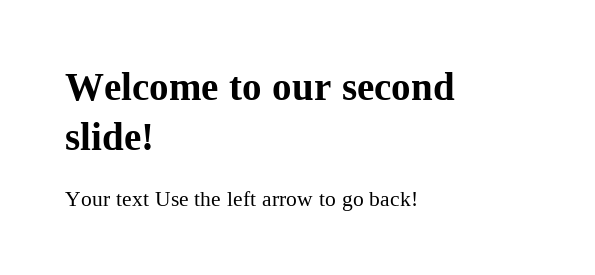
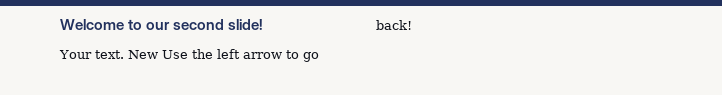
[115,194,149,206] text -> [94,50,158,59] text. New

